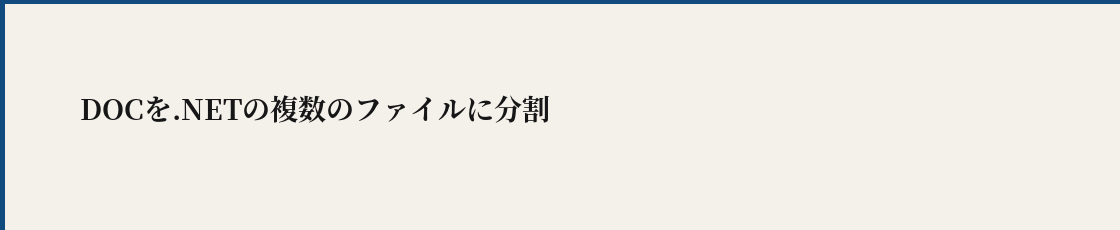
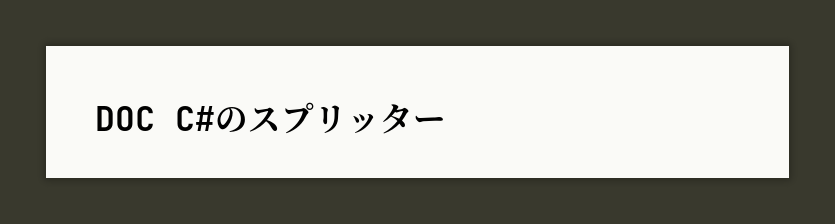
[144,95,550,123] を.NETの複数のファイルに分割 -> [175,102,446,134] C#のスプリッター

